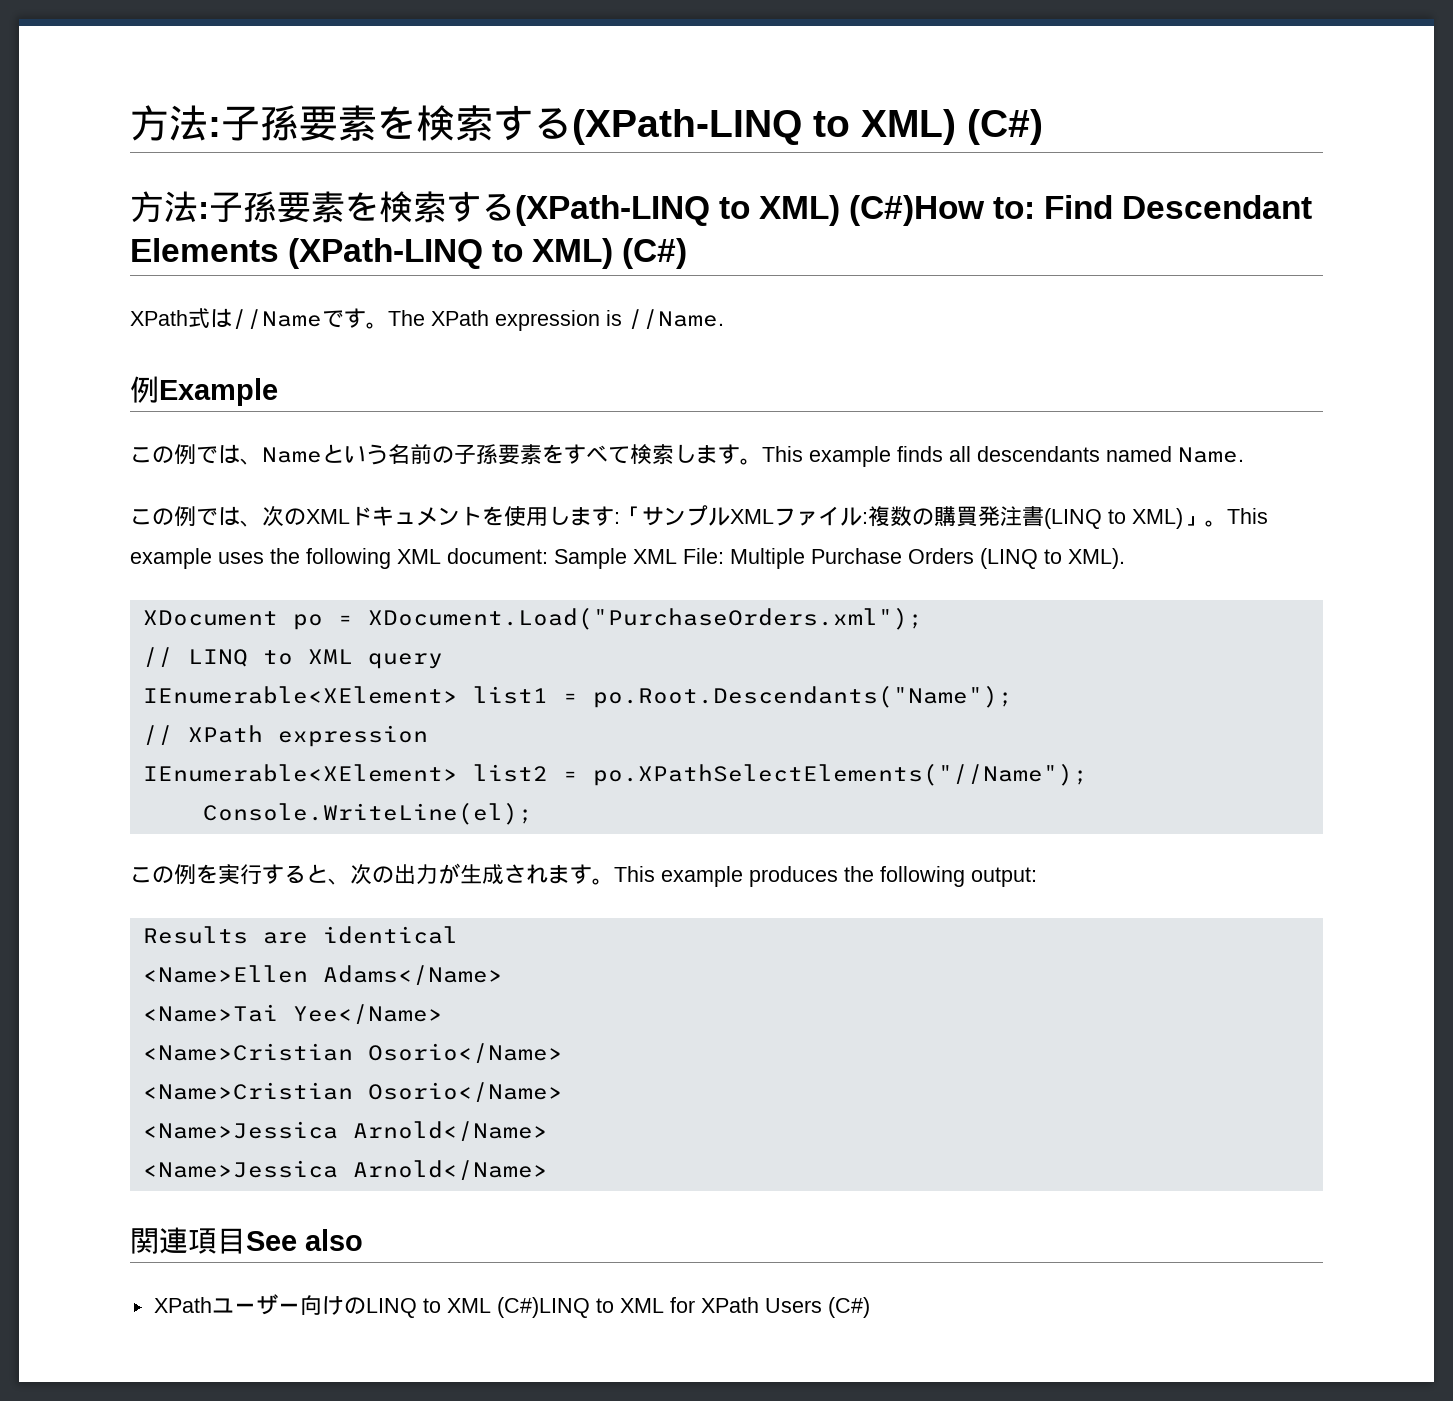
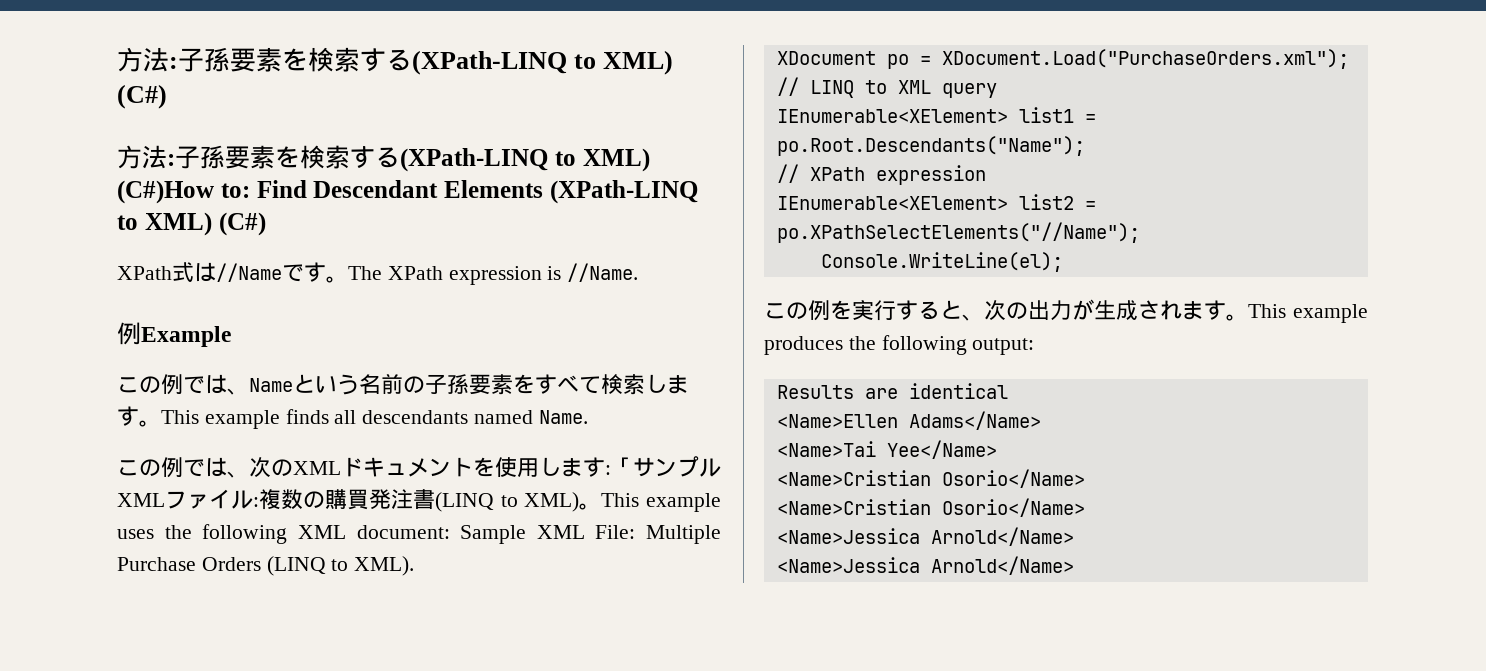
[1183,516,1205,526] 」 -> (580, 502) none
[130,1227,363,1254] [153,1294,870,1318] // 関連項目See also // XPathユーザー向けのLINQ to XML (C#)LINQ to XML for XPath Users (C#) -> (1074, 565) none

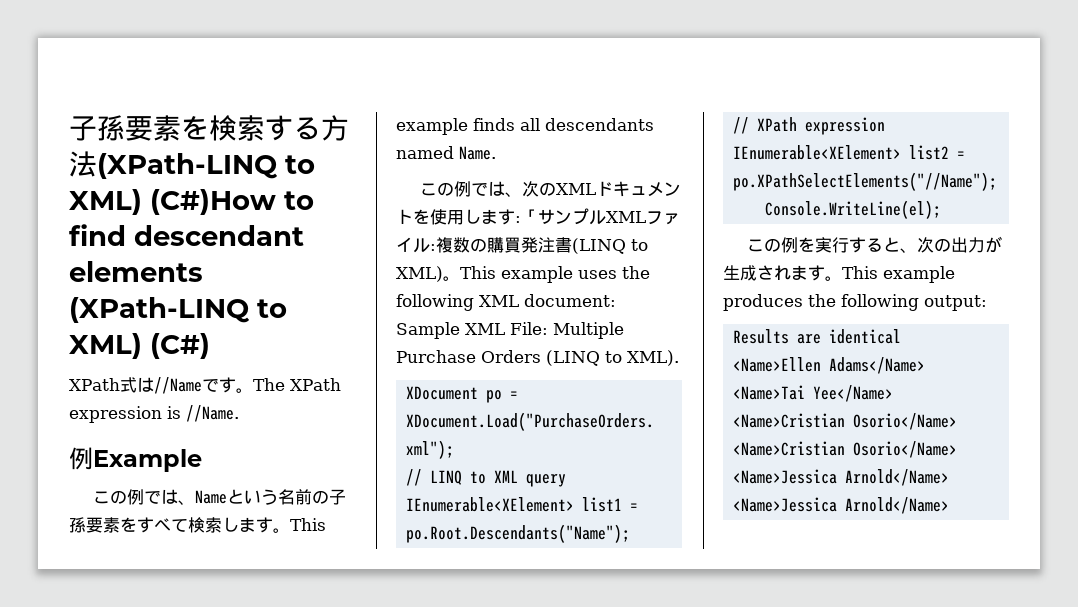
[117,47,674,75] [117,84,167,109] [117,145,650,172] [117,180,543,204] 方法:子孫要素を検索する(XPath-LINQ to XML) (C#) // 方法:子孫要素を検索する(XPath-LINQ to XML) (C#)How to: Find Descendant Elements -> [69,115,349,141] [69,151,315,179] [69,189,314,215] [69,224,304,246] [69,261,203,282] 子孫要素を検索する方法(XPath-LINQ to XML) (C#)How to find descendant elements

